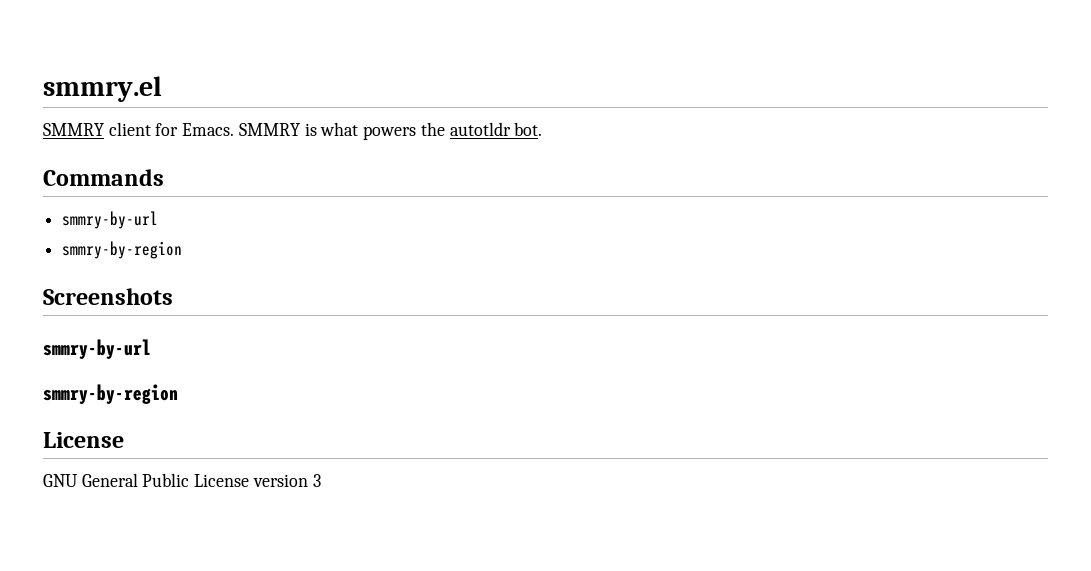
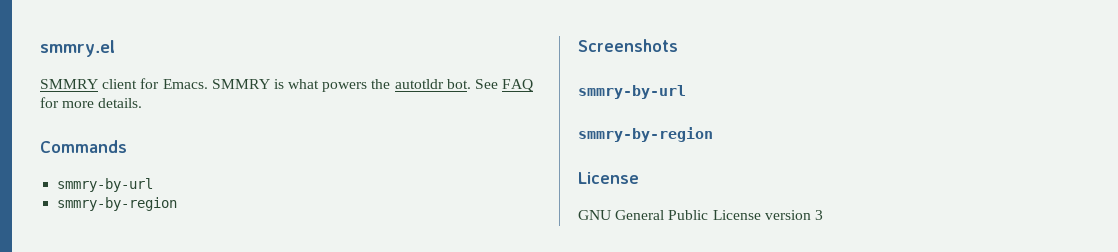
(543, 129) none -> [475,79,534,92] [40,97,143,108] See FAQ for more details.

